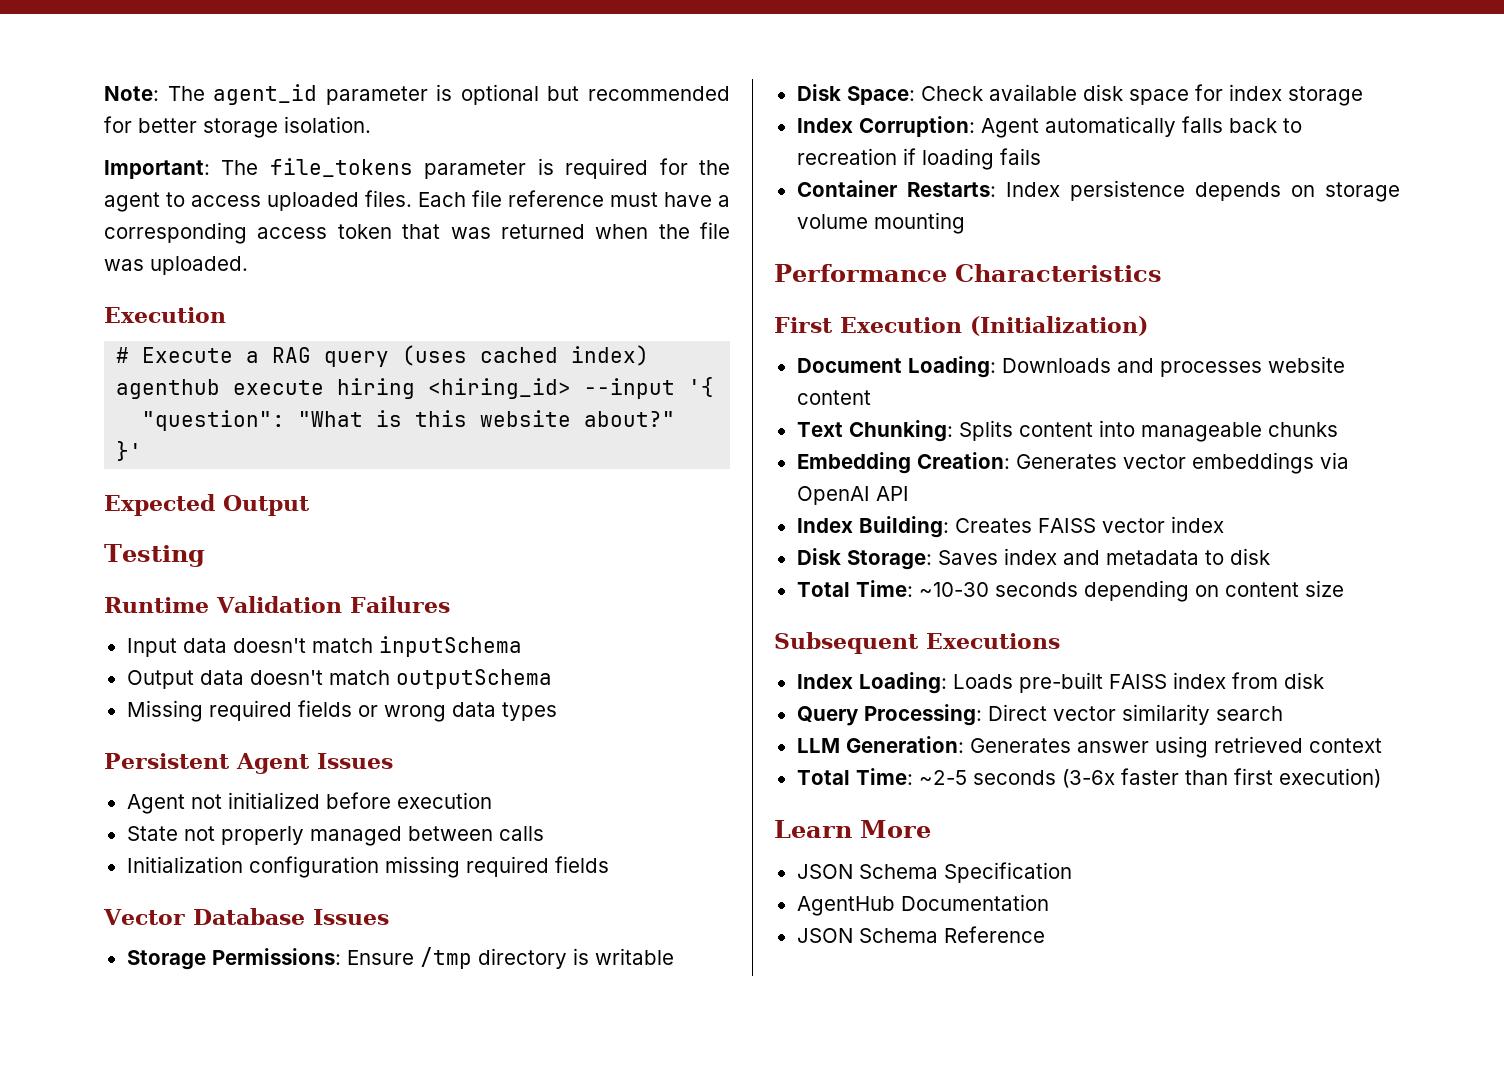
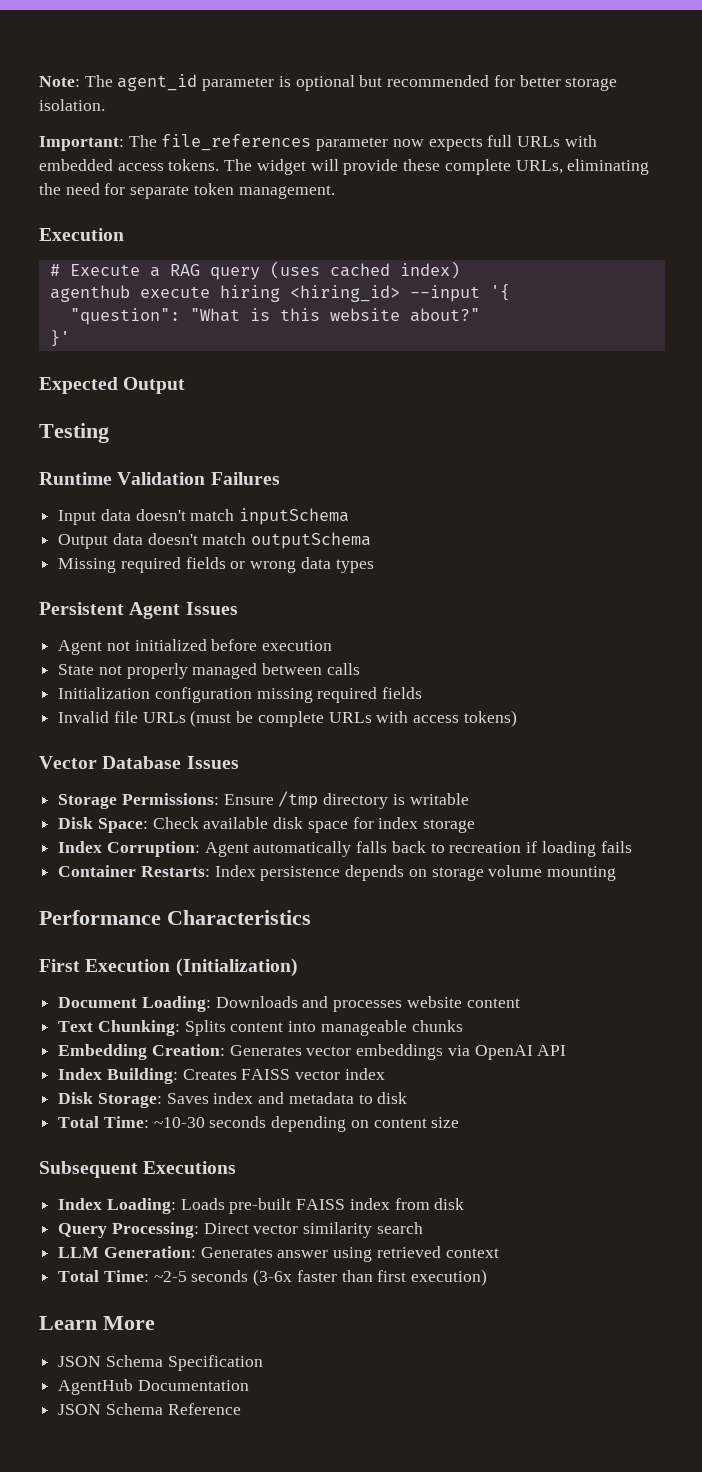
[269,158,731,179] [104,190,730,212] [104,222,730,244] [104,256,248,275] file_tokens parameter is required for the agent to access uploaded files. Each file reference must have a corresponding access token that was returned when the file was uploaded. -> [161,134,597,151] [39,159,650,175] [39,183,335,199] file_references parameter now expects full URLs with embedded access tokens. The widget will provide these complete URLs, eliminating the need for separate token management.
(609, 864) none -> [58,710,517,727] // Invalid file URLs (must be complete URLs with access tokens)

